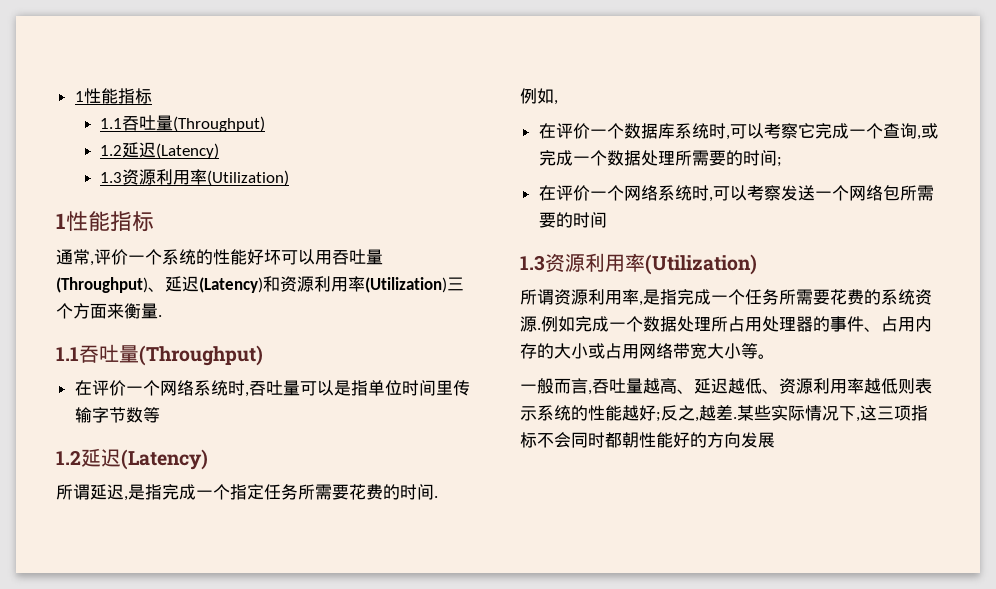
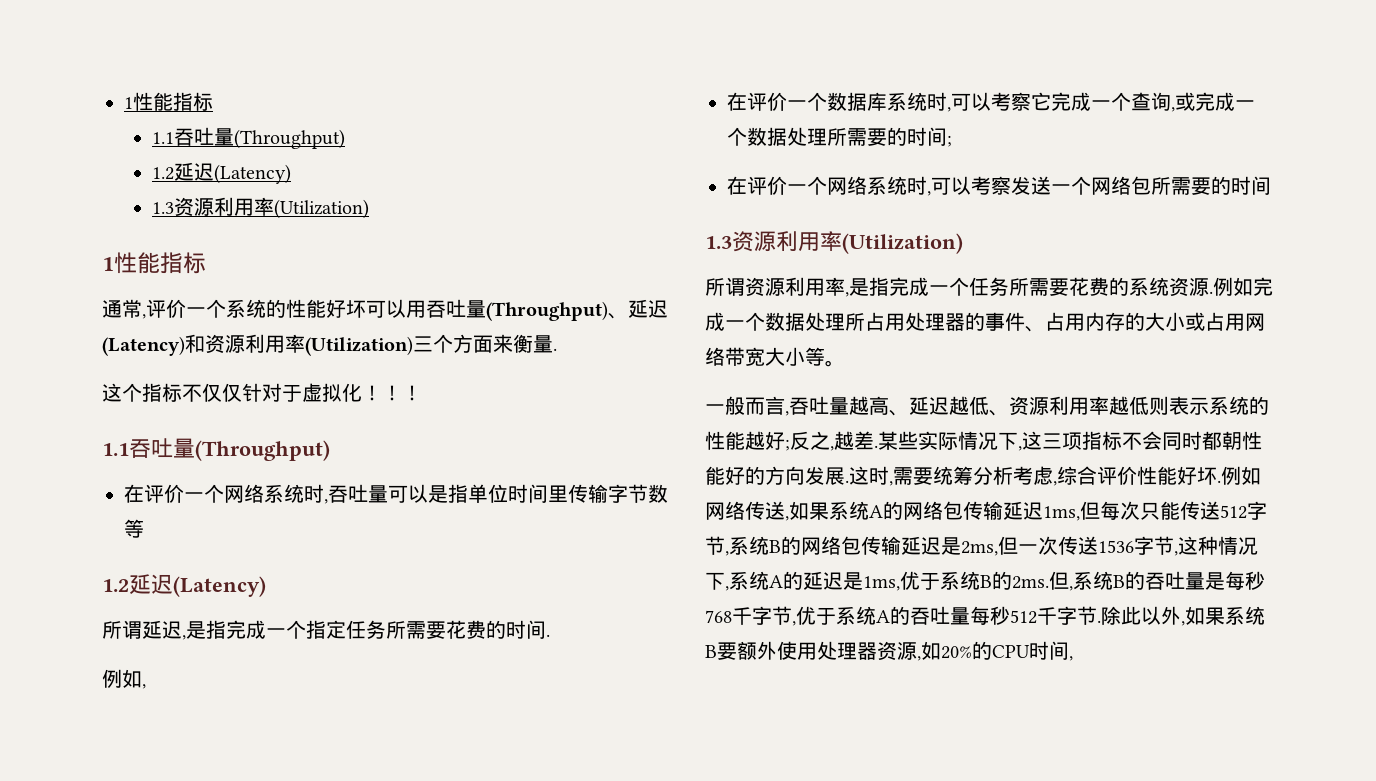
(162, 316) none -> [102,383,422,402] // 这个指标不仅仅针对于虚拟化！！！
(775, 440) none -> [845,466,1261,486] [705,501,1267,521] [705,536,1258,556] [705,571,1265,591] [705,606,1265,626] [705,641,1073,661] .这时,需要统筹分析考虑,综合评价性能好坏.例如网络传送,如果系统A的网络包传输延迟1ms,但每次只能传送512字节,系统B的网络包传输延迟是2ms,但一次传送1536字节,这种情况下,系统A的延迟是1ms,优于系统B的2ms.但,系统B的吞吐量是每秒768千字节,优于系统A的吞吐量每秒512千字节.除此以外,如果系统B要额外使用处理器资源,如20%的CPU时间,

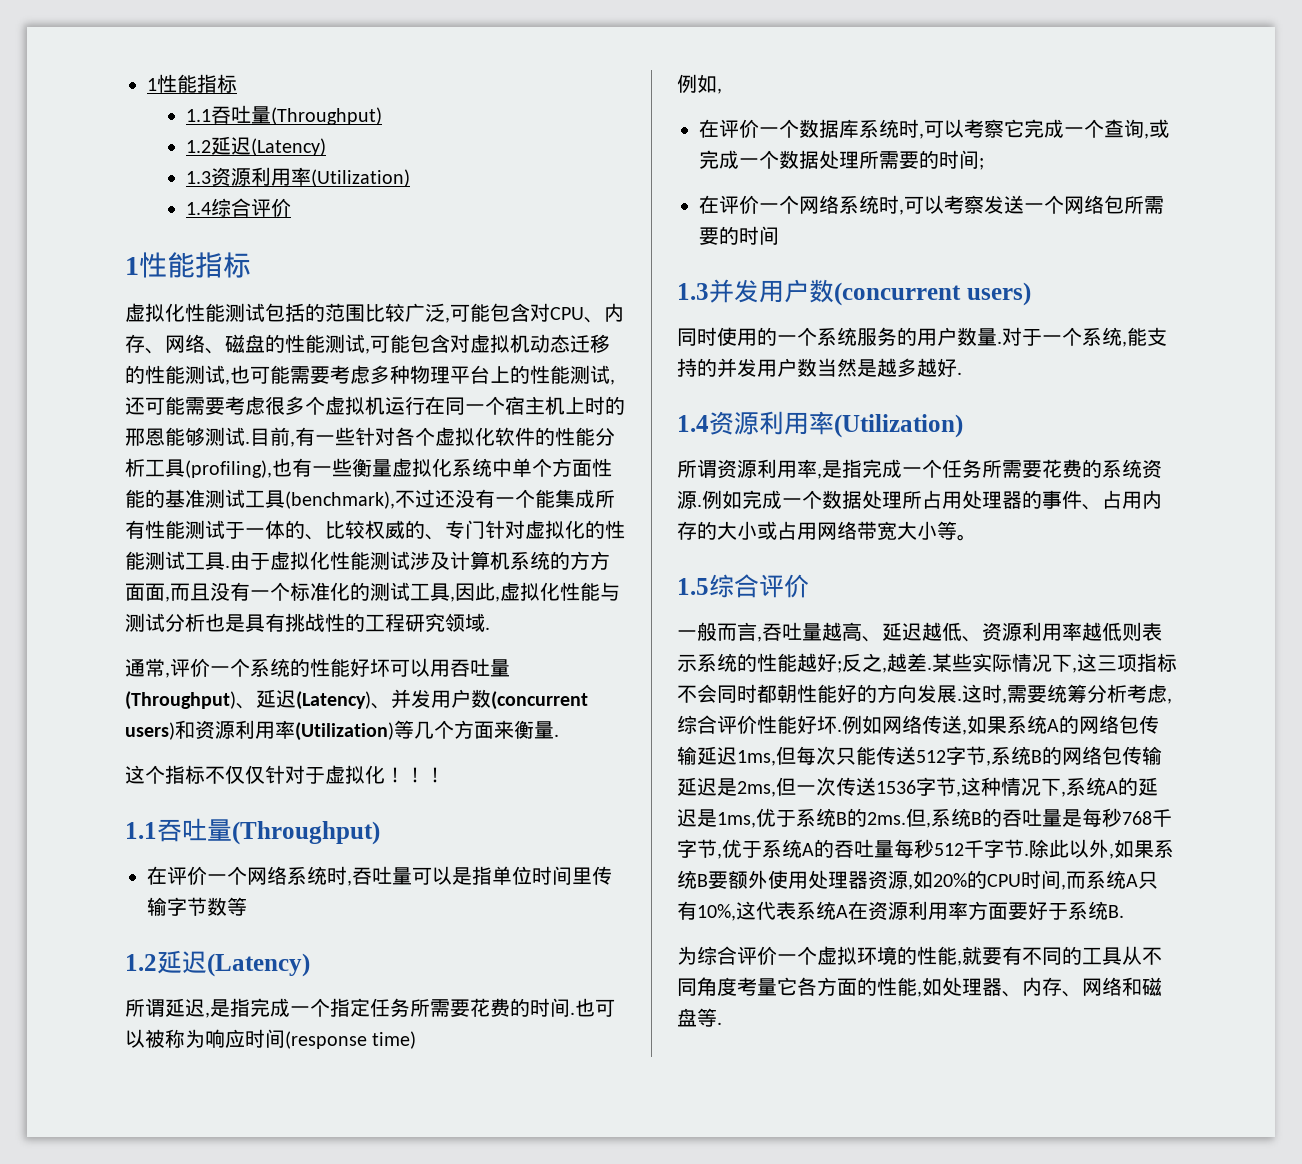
[102,252,206,274] // 1性能指标 -> [186,198,292,217] [125,252,251,278] [125,303,624,323] [125,334,610,354] [125,365,615,385] [125,396,625,415] [125,427,615,447] [125,458,612,478] [125,489,615,509] [125,520,625,540] [125,551,610,570] [125,582,620,602] [125,613,490,632] // 1.4综合评价 // 1性能指标 // 虚拟化性能测试包括的范围比较广泛,可能包含对CPU、内存、网络、磁盘的性能测试,可能包含对虚拟机动态迁移的性能测试,也可能需要考虑多种物理平台上的性能测试,还可能需要考虑很多个虚拟机运行在同一个宿主机上时的邢恩能够测试.目前,有一些针对各个虚拟化软件的性能分析工具(profiling),也有一些衡量虚拟化系统中单个方面性能的基准测试工具(benchmark),不过还没有一个能集成所有性能测试于一体的、比较权威的、专门针对虚拟化的性能测试工具.由于虚拟化性能测试涉及计算机系统的方方面面,而且没有一个标准化的测试工具,因此,虚拟化性能与测试分析也是具有挑战性的工程研究领域.
(185, 346) none -> [371,689,588,710] [125,722,175,740] 、并发用户数(concurrent users)
[413,336,433,352] 三 -> [394,720,434,739] 等几
(550, 635) none -> [575,998,615,1017] [125,1029,417,1049] 也可以被称为响应时间(response time)
(732, 242) none -> [709,279,1031,306] [677,327,1167,347] [677,358,962,378] [677,415,709,432] 并发用户数(concurrent users) // 同时使用的一个系统服务的用户数量.对于一个系统,能支持的并发用户数当然是越多越好. // 1.4
(845, 363) none -> [677,574,809,598] // 1.5综合评价
(1073, 658) none -> [1066,870,1158,889] [677,901,1124,921] [677,946,1162,966] [677,977,1162,997] [677,1008,722,1027] 而系统A只有10%,这代表系统A在资源利用率方面要好于系统B. // 为综合评价一个虚拟环境的性能,就要有不同的工具从不同角度考量它各方面的性能,如处理器、内存、网络和磁盘等.

